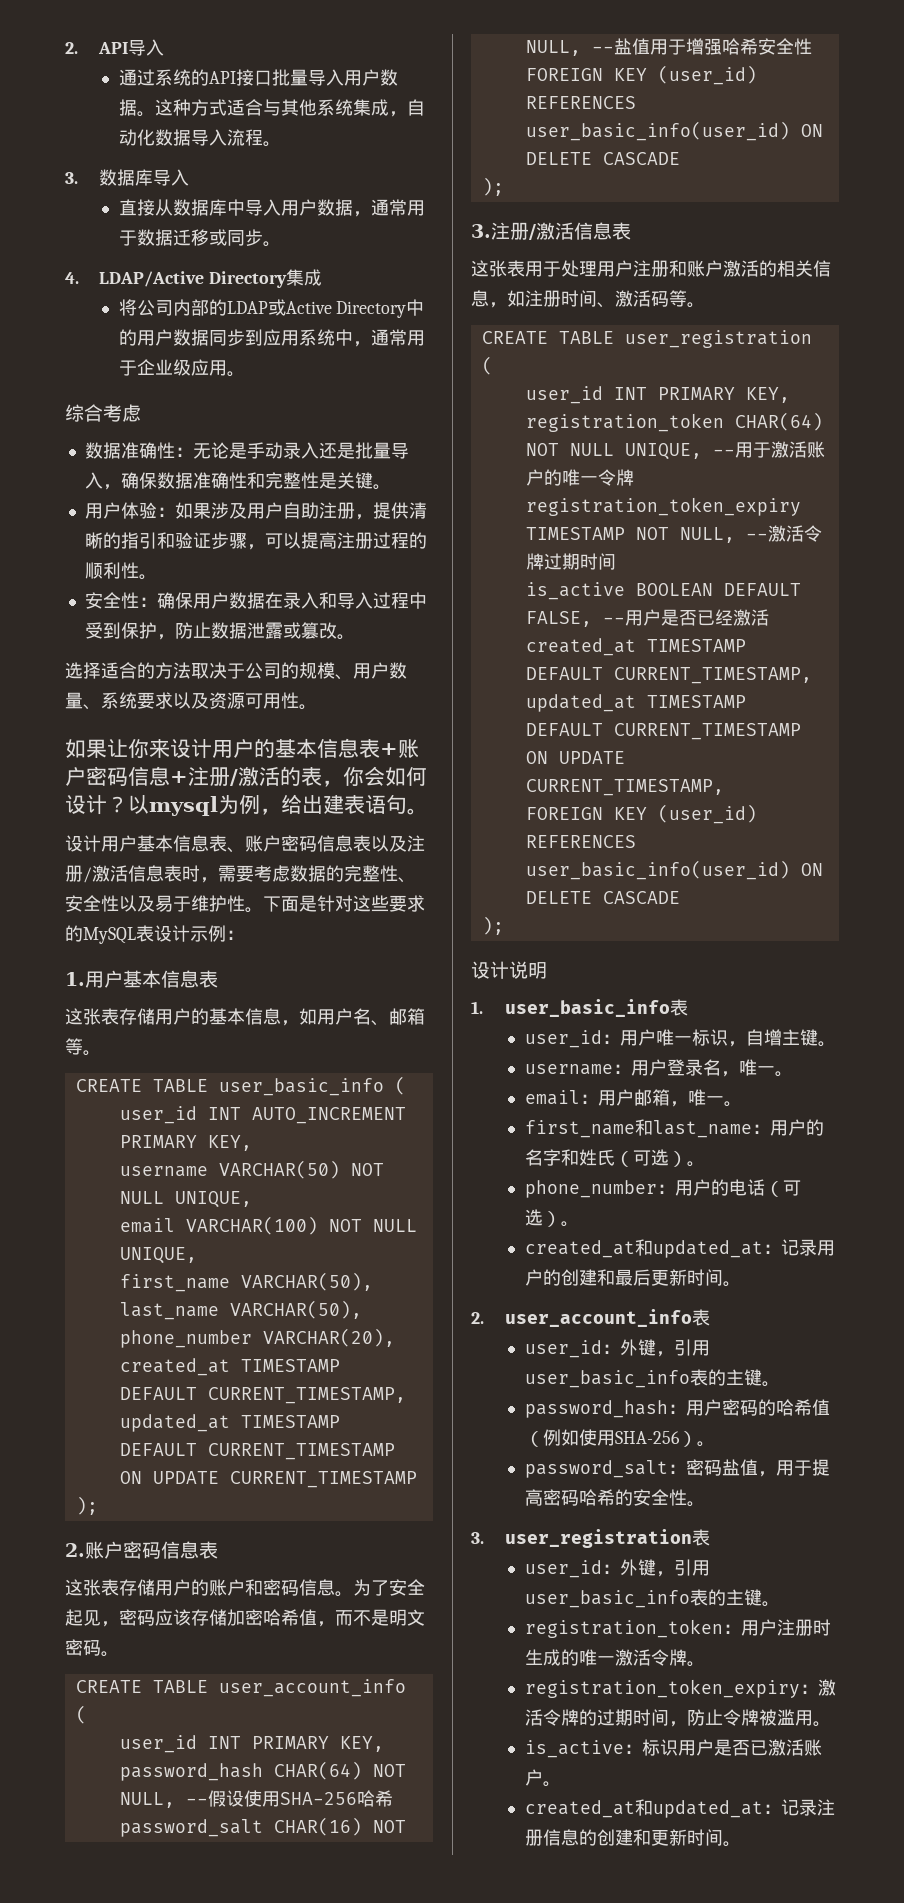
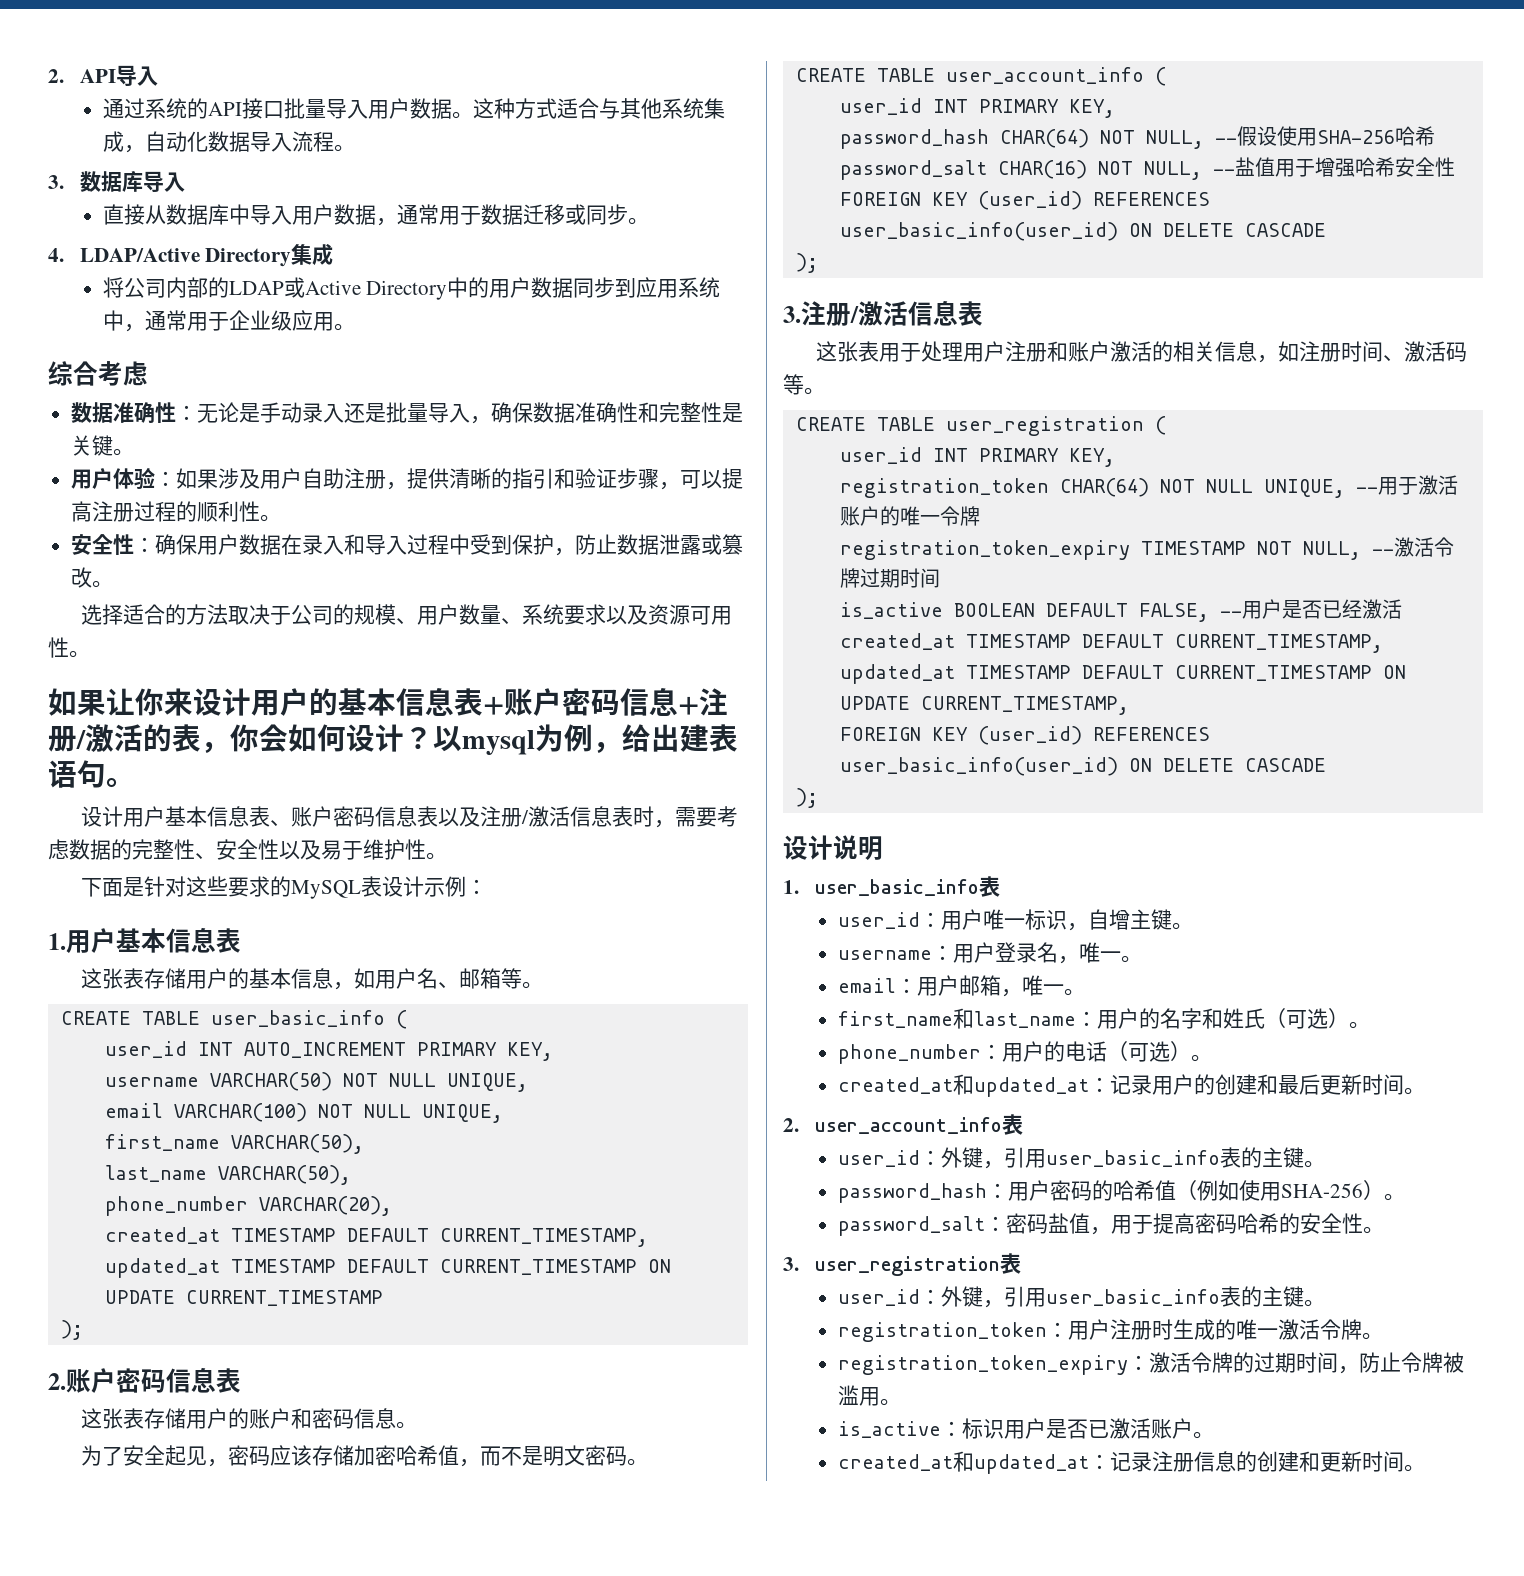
(263, 910) none -> (447, 856) //
(353, 1594) none -> (418, 1425) //

